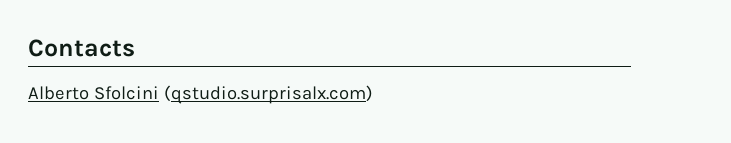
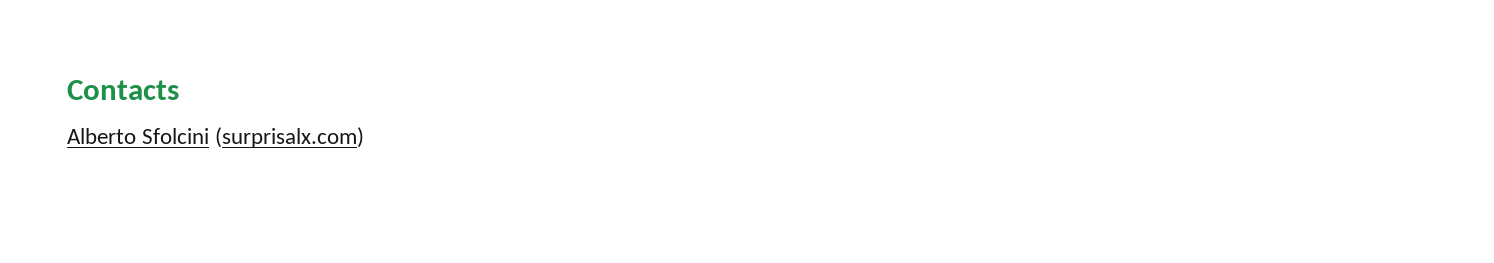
[163,85,373,104] (qstudio.surprisalx.com) -> [215,127,365,148] (surprisalx.com)

